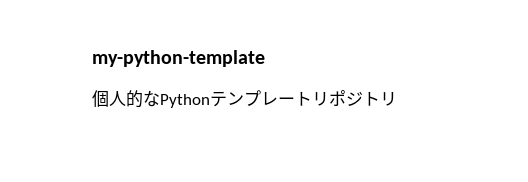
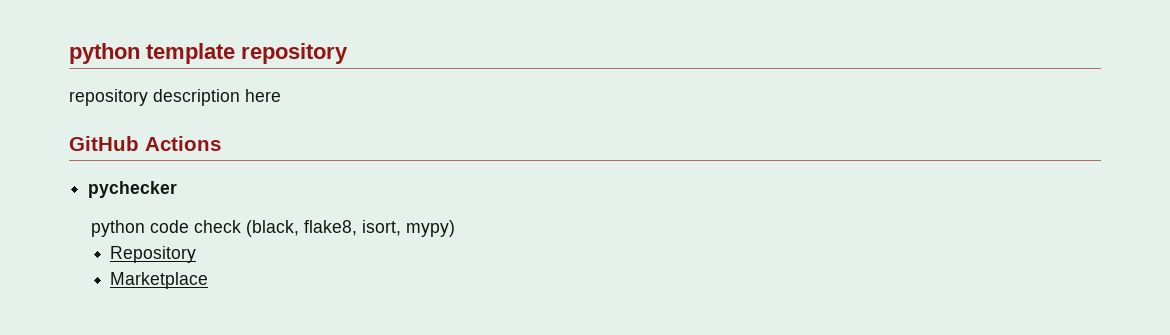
[92,50,265,67] [92,90,397,108] my-python-template // 個人的なPythonテンプレートリポジトリ -> [69,43,348,64] [69,89,281,106] [69,136,221,151] [88,181,178,198] [91,220,456,237] [110,246,197,263] [110,272,209,289] python template repository // repository description here // GitHub Actions // pychecker // python code check (black, flake8, isort, mypy) // Repository // Marketplace

